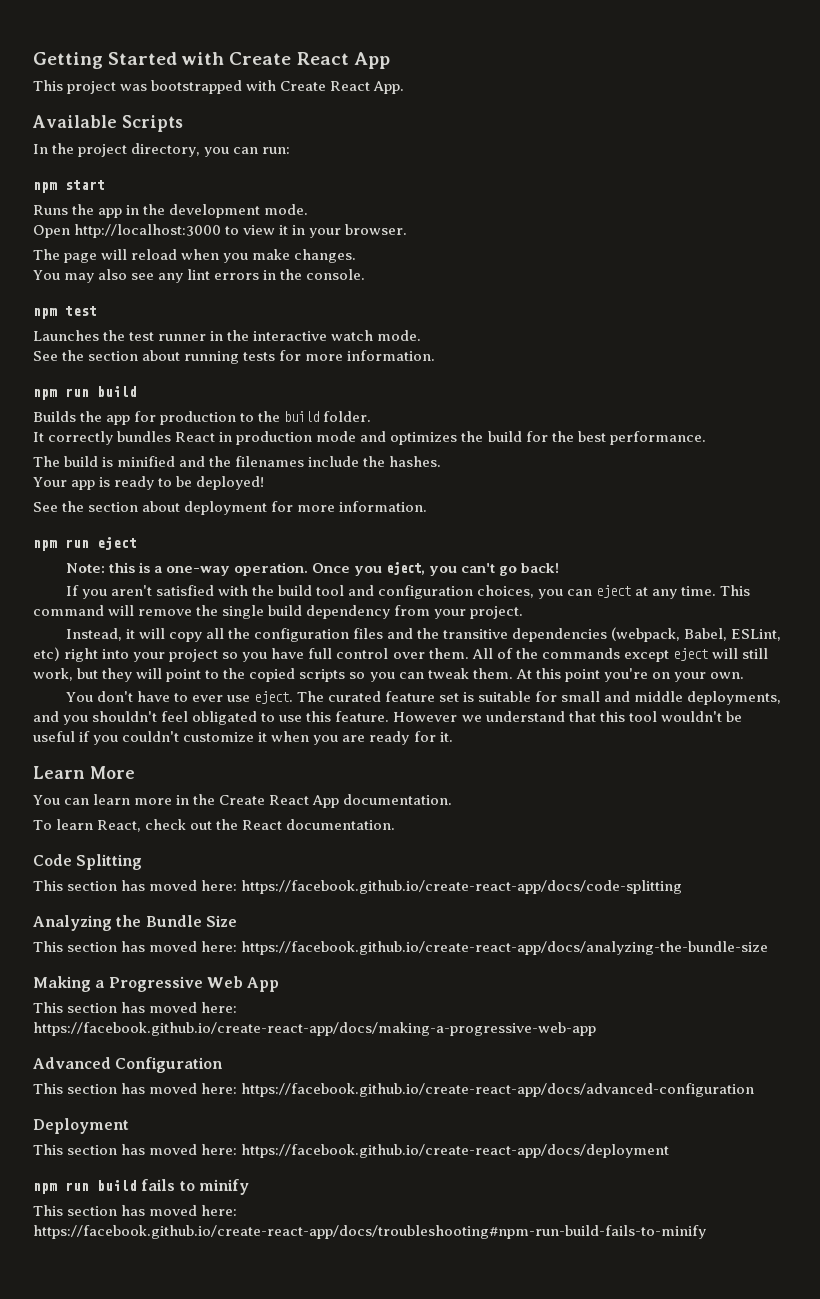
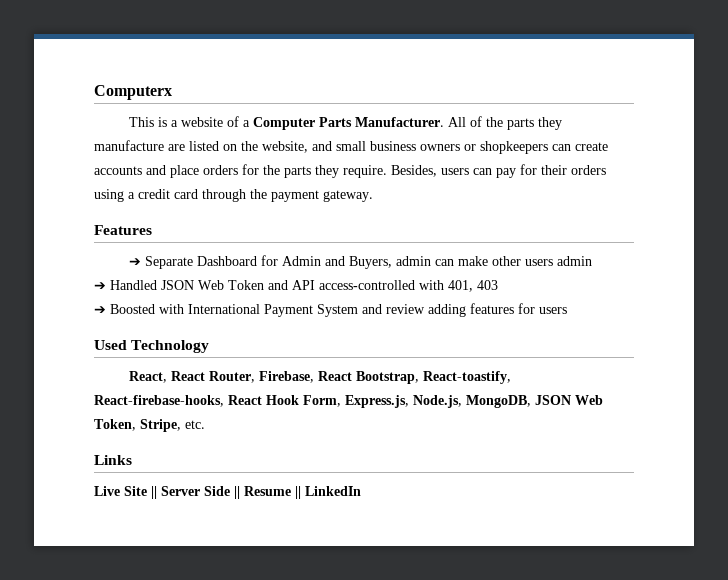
[33,52,390,69] [33,80,405,94] [32,115,183,132] [33,143,291,157] [33,180,105,193] [33,204,309,218] [33,224,408,238] [33,249,357,263] [33,269,366,283] [33,306,97,319] [33,330,422,341] [33,350,436,364] [33,386,137,400] [33,411,372,425] [33,431,706,445] [33,456,442,467] [33,476,265,490] [33,501,428,515] [33,537,137,551] [65,562,560,576] [65,585,751,599] [33,605,524,619] [65,627,782,642] [33,647,768,662] [33,668,744,682] [65,691,782,705] [33,711,742,725] [33,731,453,745] [33,766,135,779] [33,794,453,808] [33,819,396,832] [33,854,143,870] [33,880,683,894] [33,915,237,931] [33,941,769,955] [33,976,280,992] [33,1002,238,1013] [33,1022,596,1036] [33,1057,224,1073] [33,1083,755,1097] [33,1118,129,1134] [33,1144,670,1158] [33,1179,249,1195] [33,1205,238,1216] [33,1225,706,1239] Getting Started with Create React App // This project was bootstrapped with Create React App. // Available Scripts // In the project directory, you can run: // npm start // Runs the app in the development mode. // Open http://localhost:3000 to view it in your browser. // The page will reload when you make changes. // You may also see any lint errors in the console. // npm test // Launches the test runner in the interactive watch mode. // See the section about running tests for more information. // npm run build // Builds the app for production to the build folder. // It correctly bundles React in production mode and optimizes the build for the best performance. // The build is minified and the filenames include the hashes. // Your app is ready to be deployed! // See the section about deployment for more information. // npm run eject // Note: this is a one-way operation. Once you eject, you can't go back! // If you aren't satisfied with the build tool and configuration choices, you can eject at any time. This command will remove the single build dependency from your project. // Instead, it will copy all the configuration files and the transitive dependencies (webpack, Babel, ESLint, etc) right into your project so you have full control over them. All of the commands except eject will still work, but they will point to the copied scripts so you can tweak them. At this point you're on your own. // You don't have to ever use eject. The curated feature set is suitable for small and middle deployments, and you shouldn't feel obligated to use this feature. However we understand that this tool wouldn't be useful if you couldn't customize it when you are ready for it. // Learn More // You can learn more in the Create React App documentation. // To learn React, check out the React documentation. // Code Splitting // This section has moved here: https://facebook.github.io/create-react-app/docs/code-splitting // Analyzing the Bundle Size // This section has moved here: https://facebook.github.io/create-react-app/docs/analyzing-the-bundle-size // Making a Progressive Web App // This section has moved here: https://facebook.github.io/create-react-app/docs/making-a-progressive-web-app // Advanced Configuration // This section has moved here: https://facebook.github.io/create-react-app/docs/advanced-configuration // Deployment // This section has moved here: https://facebook.github.io/create-react-app/docs/deployment // npm run build fails to minify // This section has moved here: https://facebook.github.io/create-react-app/docs/troubleshooting#npm-run-build-fails-to-minify -> [94,85,172,100] [129,116,563,130] [94,140,608,154] [94,164,606,178] [94,189,373,202] [94,225,152,235] [129,255,593,269] [94,280,498,292] [94,303,567,317] [94,340,210,353] [129,371,512,384] [94,395,603,408] [94,419,205,432] [94,455,132,465] [94,486,361,499] Computerx // This is a website of a Computer Parts Manufacturer. All of the parts they manufacture are listed on the website, and small business owners or shopkeepers can create accounts and place orders for the parts they require. Besides, users can pay for their orders using a credit card through the payment gateway. // Features // ➔ Separate Dashboard for Admin and Buyers, admin can make other users admin // ➔ Handled JSON Web Token and API access-controlled with 401, 403 // ➔ Boosted with International Payment System and review adding features for users // Used Technology // React, React Router, Firebase, React Bootstrap, React-toastify, React-firebase-hooks, React Hook Form, Express.js, Node.js, MongoDB, JSON Web Token, Stripe, etc. // Links // Live Site || Server Side || Resume || LinkedIn

